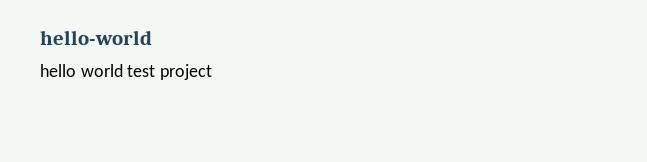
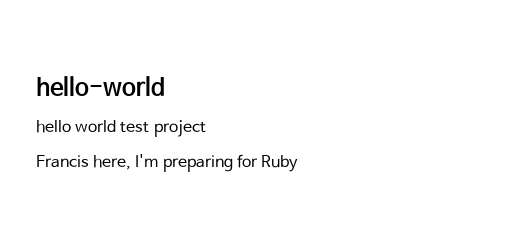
(213, 72) none -> [36,154,298,172] // Francis here, I'm preparing for Ruby

